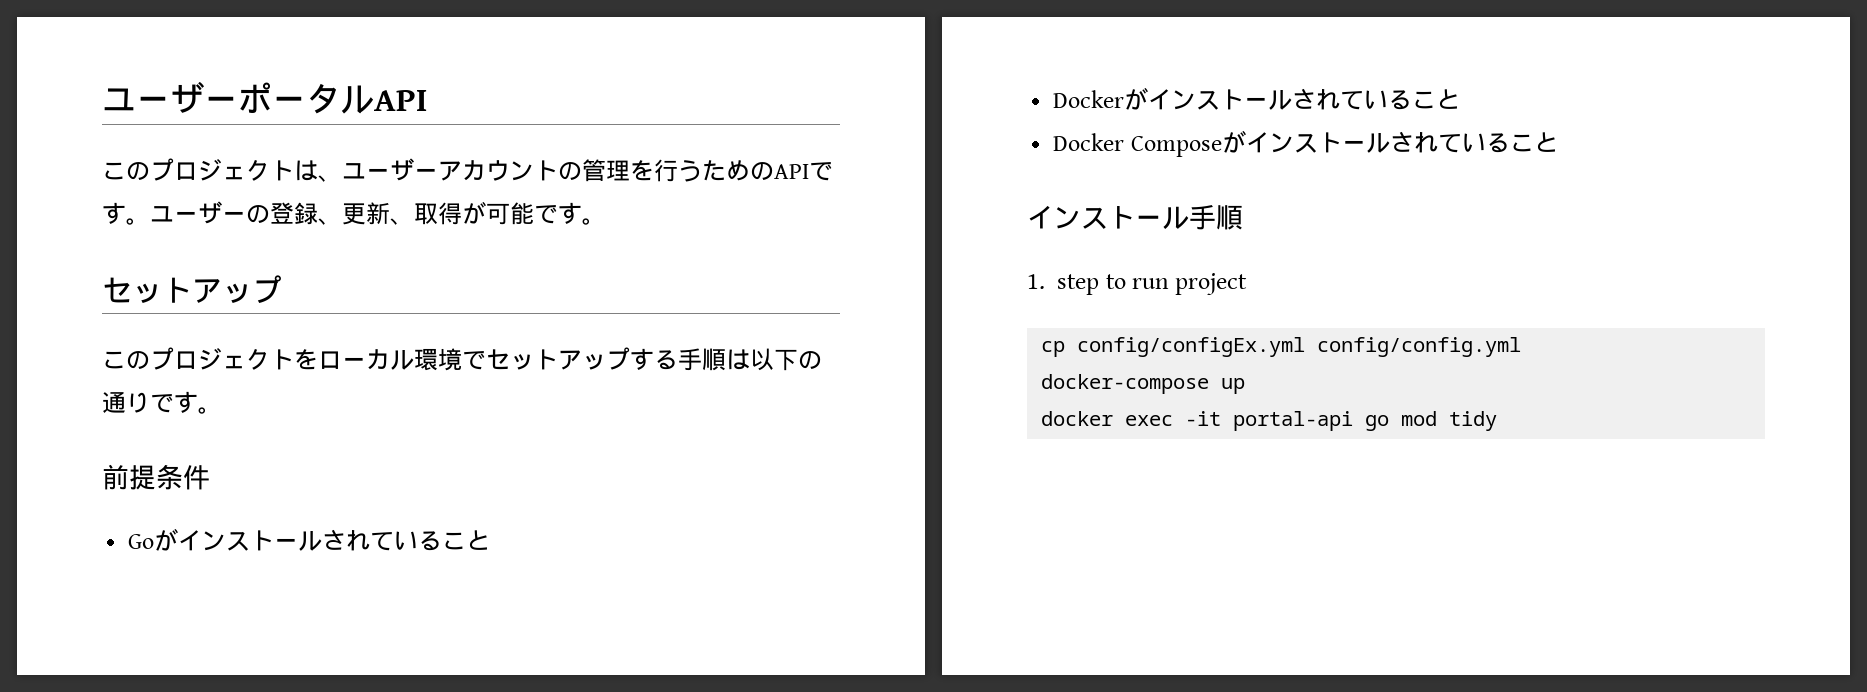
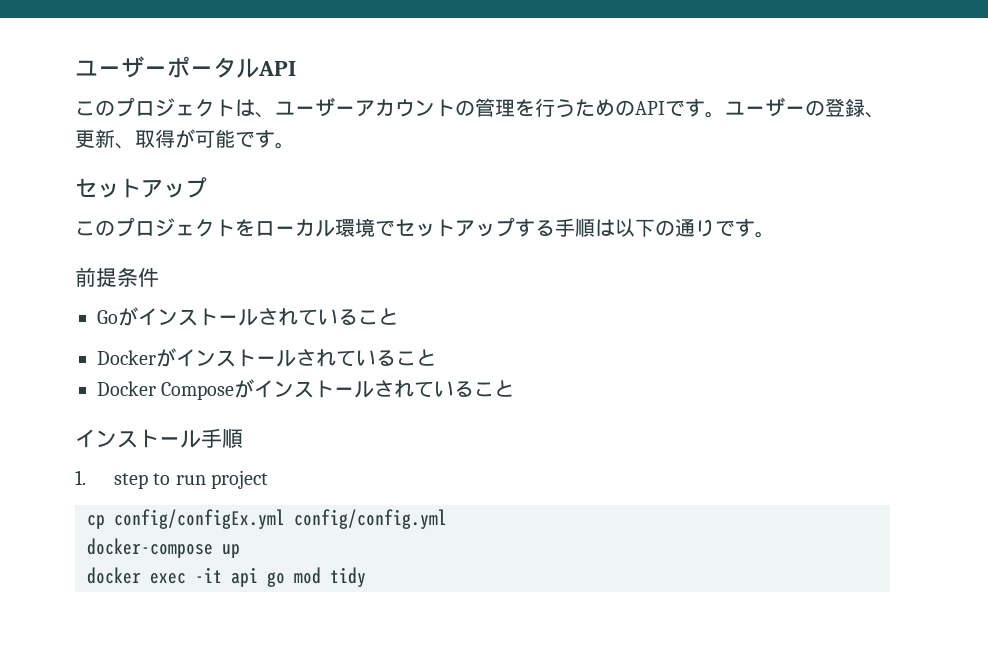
[1233,411,1354,431] portal-api -> [231,567,258,587] api

